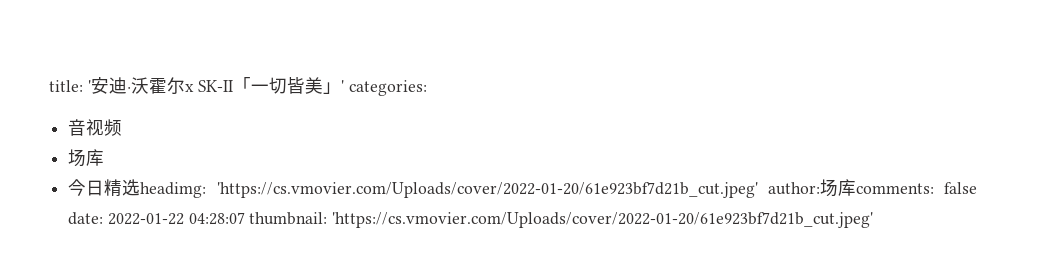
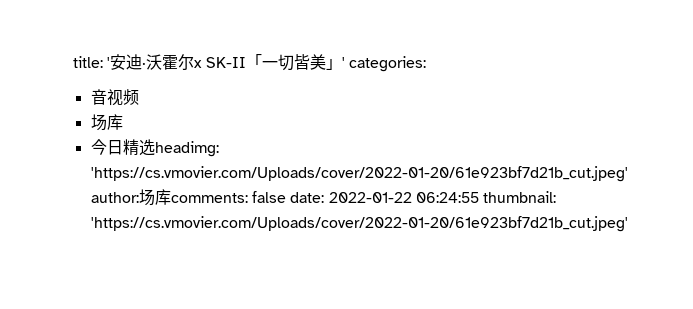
[188,212,245,225] 04:28:07 -> [415,192,479,203] 06:24:55

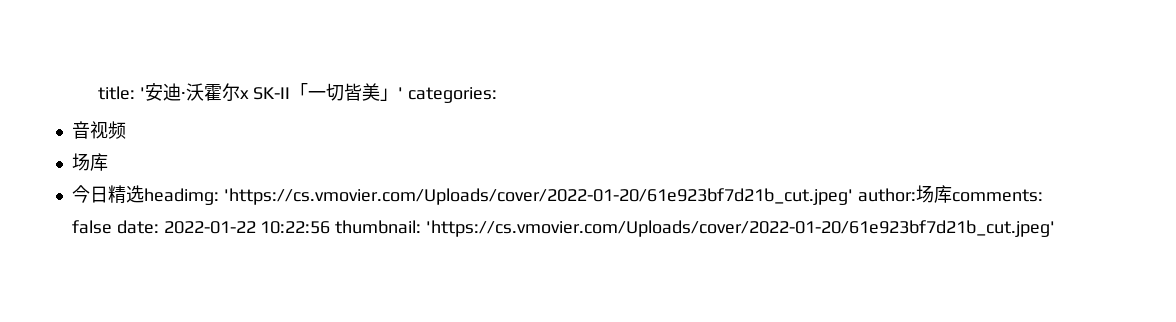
[415,192,479,203] 06:24:55 -> [260,221,331,234] 10:22:56

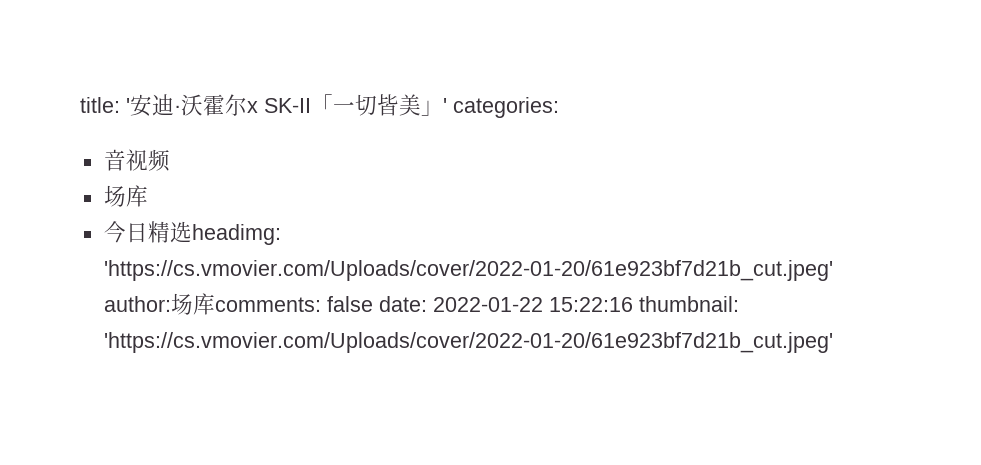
[260,221,331,234] 10:22:56 -> [548,297,633,312] 15:22:16

